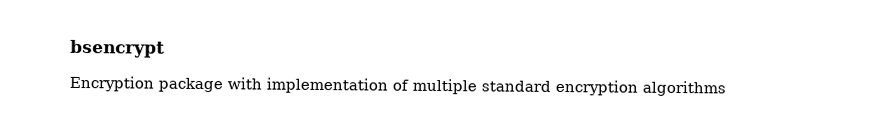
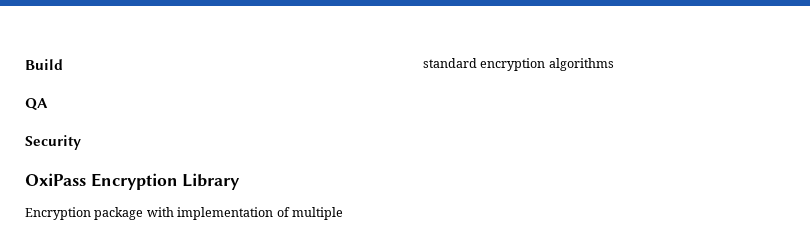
[70,39,165,58] bsencrypt -> [25,59,63,70] [25,98,48,111] [25,135,81,150] [25,173,241,190] Build // QA // Security // OxiPass Encryption Library

